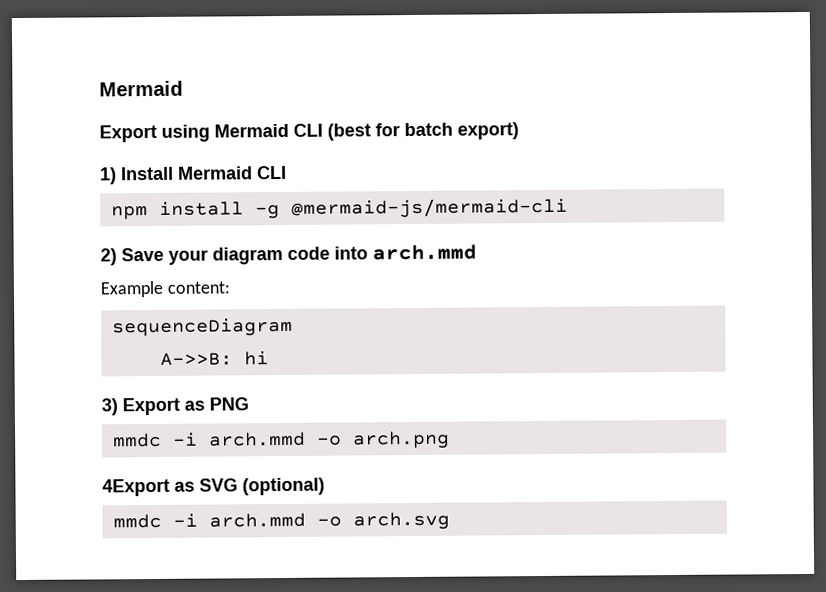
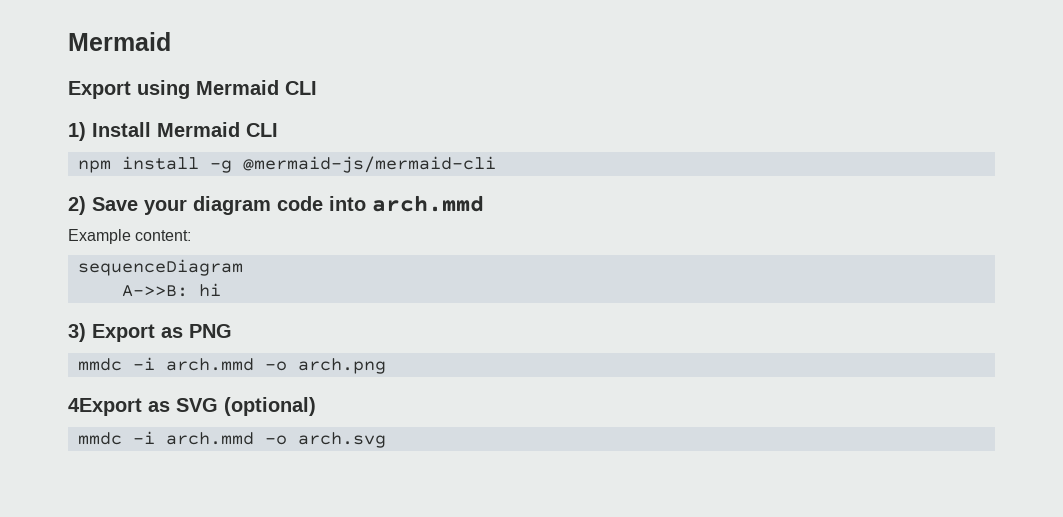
[327,122,519,141] (best for batch export) -> (317, 88) none

